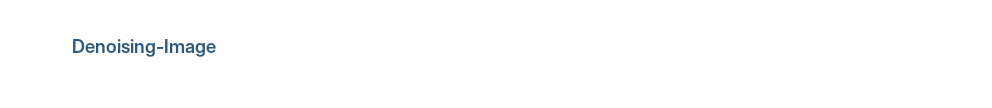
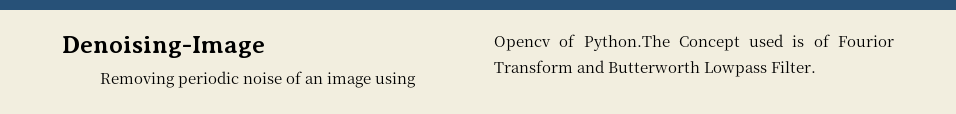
(216, 48) none -> [99,71,417,88] [494,34,894,51] [494,60,817,77] // Removing periodic noise of an image using Opencv of Python.The Concept used is of Fourior Transform and Butterworth Lowpass Filter.

